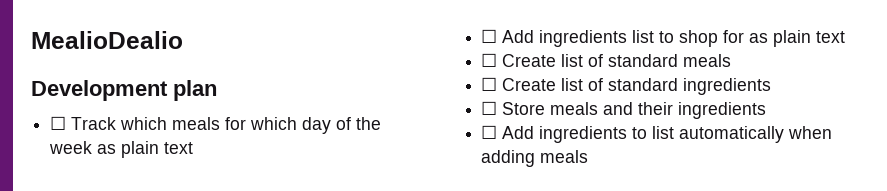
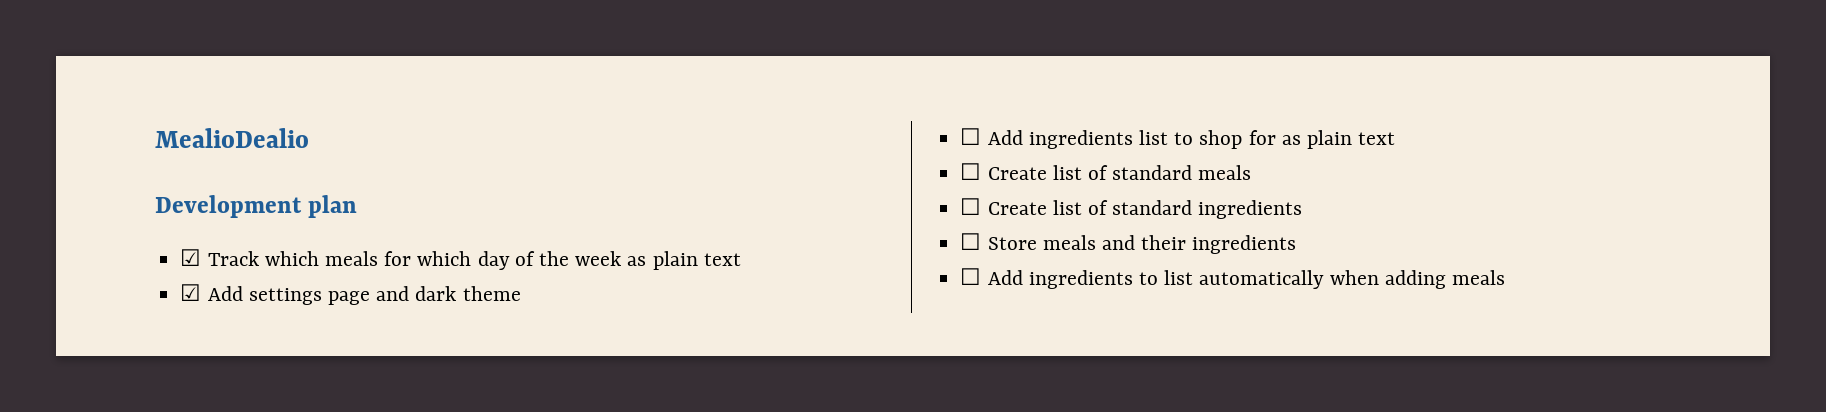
[50,116,67,130] ☐ -> [180,249,202,266] ☑
(194, 148) none -> [180,284,521,305] // ☑ Add settings page and dark theme

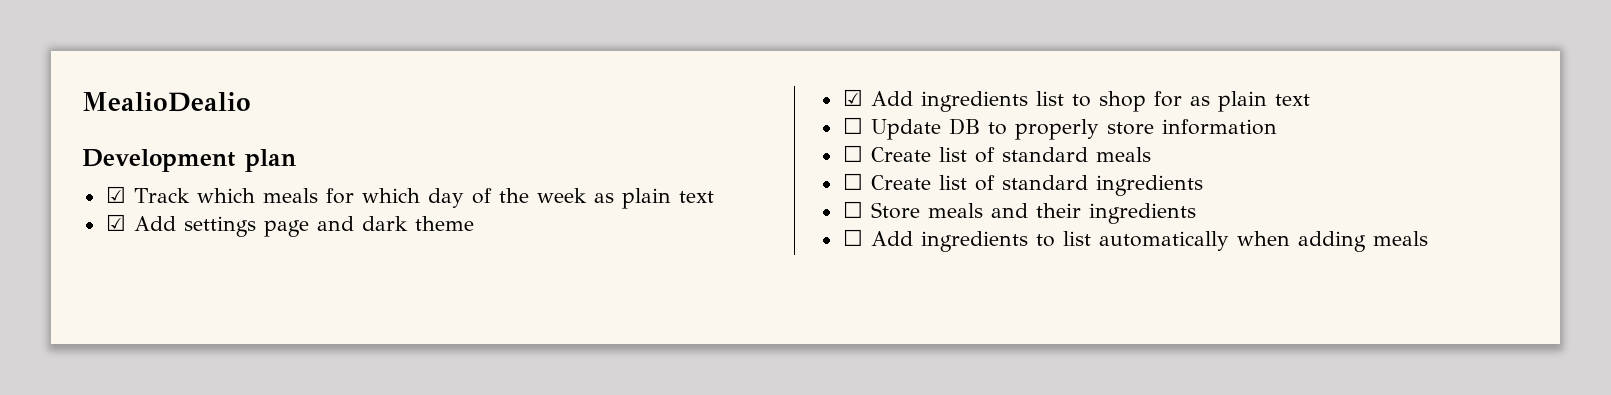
[960,128,982,145] ☐ -> [842,89,863,106] ☑
(1396, 138) none -> [842,117,1277,140] // ☐ Update DB to properly store information

